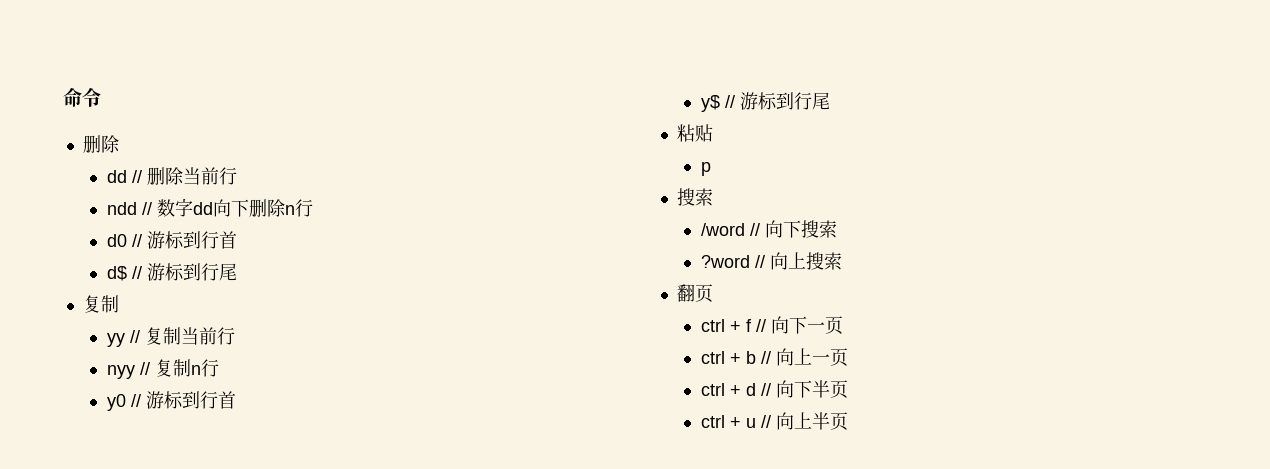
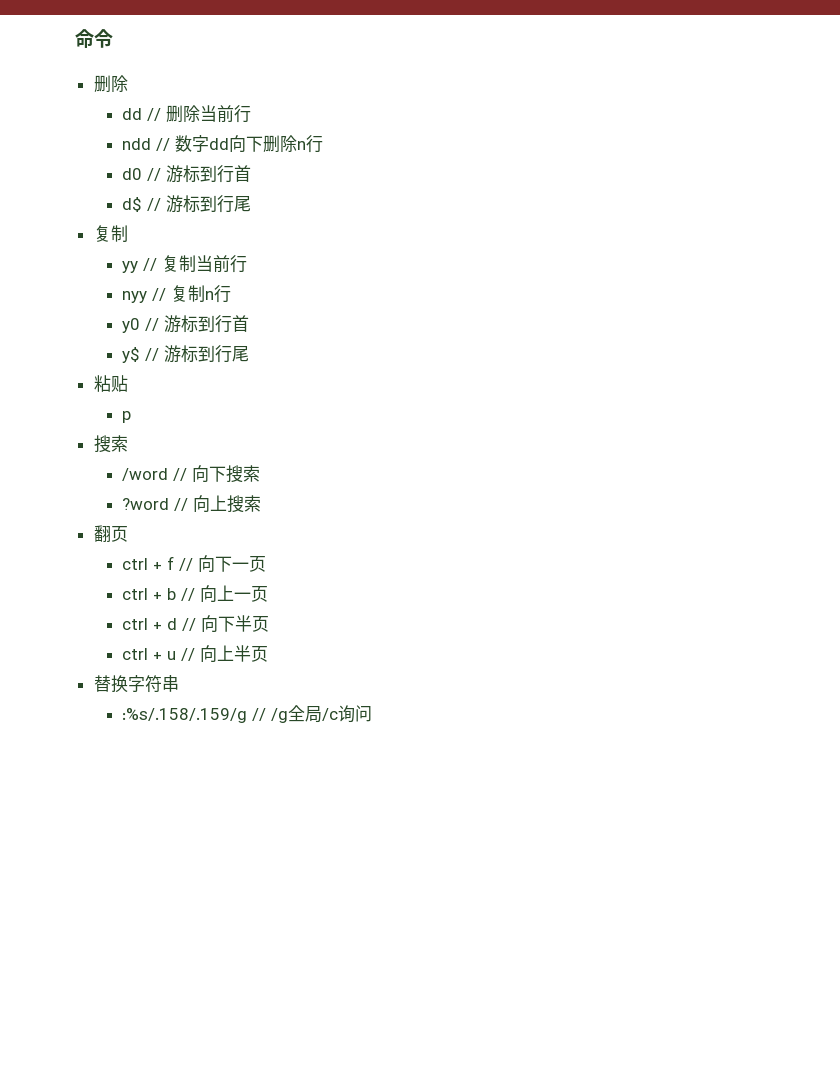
(848, 421) none -> [93,675,179,693] [122,705,373,723] // 替换字符串 // :%s/.158/.159/g // /g全局/c询问

